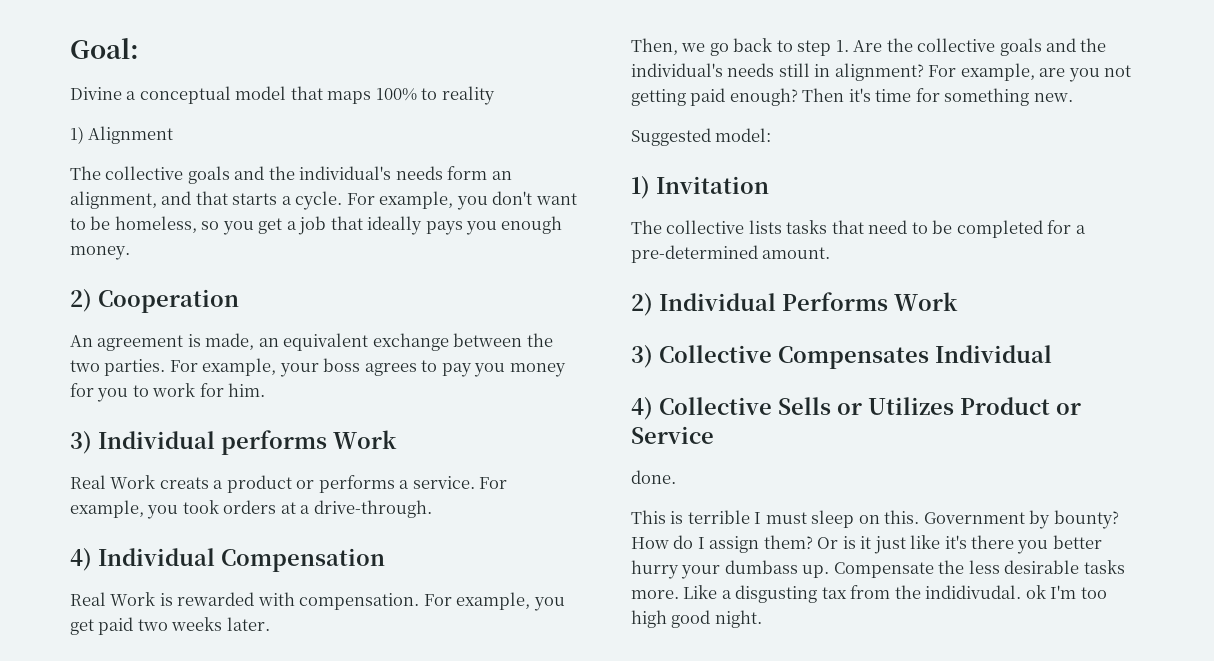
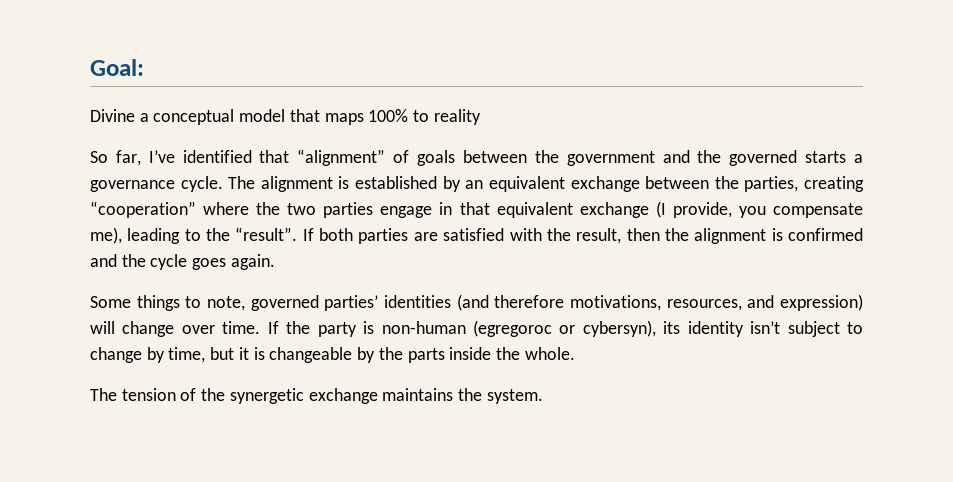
[70,126,174,144] [70,166,512,184] [70,191,577,210] [70,216,563,235] [70,246,130,260] [70,289,239,313] [70,333,255,351] 1) Alignment // The collective goals and the individual's needs form an alignment, and that starts a cycle. For example, you don't want to be homeless, so you get a job that ideally pays you enough money. // 2) Cooperation // An agreement is made, -> [90,149,864,166] [90,176,461,192] So far, I’ve identified that “alignment” of goals between the government and the governed starts a governance cycle. The alignment is established by
[70,358,566,377] [70,383,266,402] [70,430,397,455] [70,475,508,493] [70,500,432,519] [70,548,385,572] [70,592,565,611] [70,617,270,635] [631,38,1107,56] [631,63,1132,82] [631,88,1073,106] [631,128,772,146] [631,176,769,199] [631,220,1086,238] [631,245,831,263] [631,292,958,316] [631,345,1052,369] [631,397,1081,420] [631,426,714,444] [631,470,676,484] [631,510,1119,529] [631,535,1102,554] [631,560,1125,579] [631,585,1107,603] [631,610,762,628] two parties. For example, your boss agrees to pay you money for you to work for him. // 3) Individual performs Work // Real Work creats a product or performs a service. For example, you took orders at a drive-through. // 4) Individual Compensation // Real Work is rewarded with compensation. For example, you get paid two weeks later. // Then, we go back to step 1. Are the collective goals and the individual's needs still in alignment? For example, are you not getting paid enough? Then it's time for something new. // Suggested model: // 1) Invitation // The collective lists tasks that need to be completed for a pre-determined amount. // 2) Individual Performs Work // 3) Collective Compensates Individual // 4) Collective Sells or Utilizes Product or Service // done. // This is terrible I must sleep on this. Government by bounty? How do I assign them? Or is it just like it's there you better hurry your dumbass up. Compensate the less desirable tasks more. Like a disgusting tax from the indidivudal. ok I'm too high good night. -> [744,176,865,192] [90,201,864,218] [90,227,864,244] [90,254,275,270] [90,294,863,311] [90,320,863,337] [90,347,575,363] [90,388,543,404] parties, creating “cooperation” where the two parties engage in that equivalent exchange (I provide, you compensate me), leading to the “result”. If both parties are satisfied with the result, then the alignment is confirmed and the cycle goes again. // Some things to note, governed parties’ identities (and therefore motivations, resources, and expression) will change over time. If the party is non-human (egregoroc or cybersyn), its identity isn’t subject to change by time, but it is changeable by the parts inside the whole. // The tension of the synergetic exchange maintains the system.

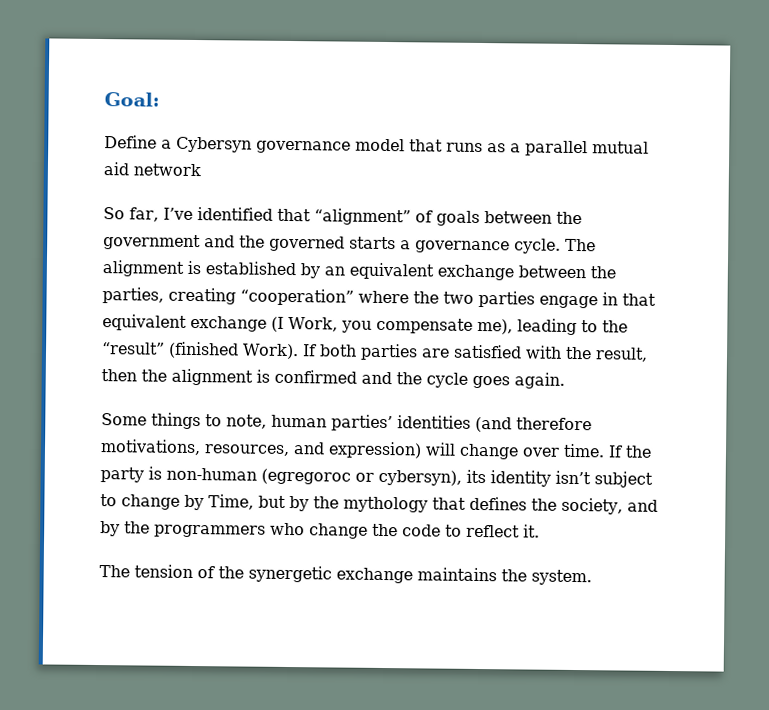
[90,109,481,125] Divine a conceptual model that maps 100% to reality -> [104,135,649,157] [103,162,201,177] Define a Cybersyn governance model that runs as a parallel mutual aid network
[672,202,732,218] provide, -> [288,316,338,332] Work,
[235,227,298,241] “result”. -> [101,341,299,360] “result” (finished Work).
[250,295,319,311] governed -> [271,414,327,428] human
[168,347,575,363] time, but it is changeable by the parts inside the whole. -> [208,494,658,515] [100,521,540,539] Time, but by the mythology that defines the society, and by the programmers who change the code to reflect it.

